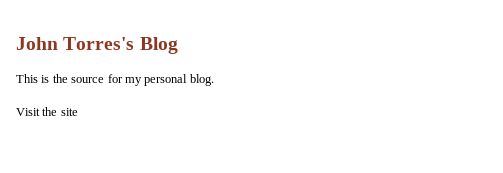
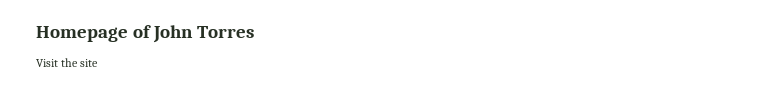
[16,37,178,54] [16,74,214,86] John Torres's Blog // This is the source for my personal blog. -> [36,25,254,43] Homepage of John Torres

